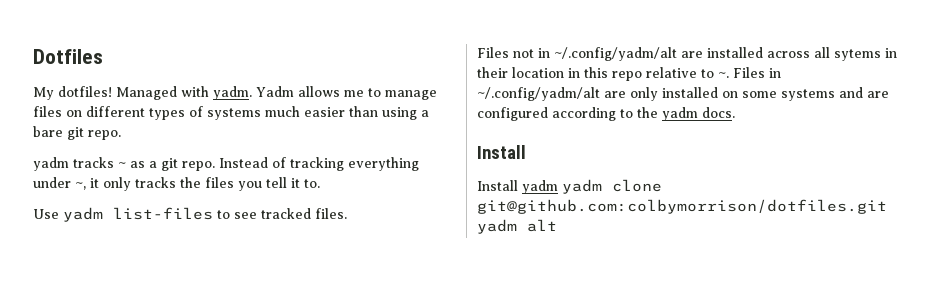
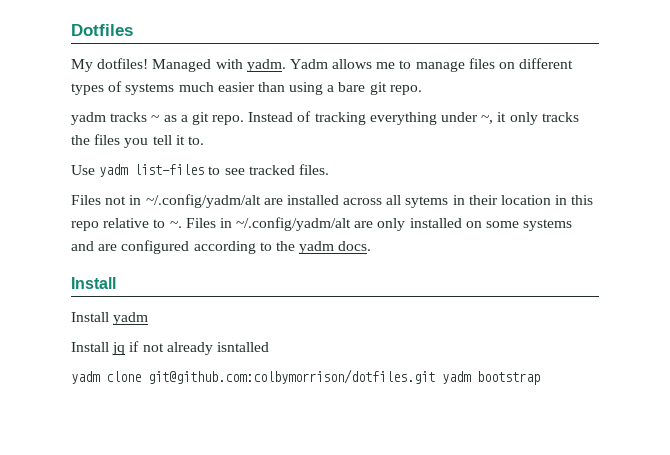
(558, 187) none -> [71,341,269,355] // Install jq if not already isntalled //
[527,219,557,232] alt -> [477,371,540,385] bootstrap

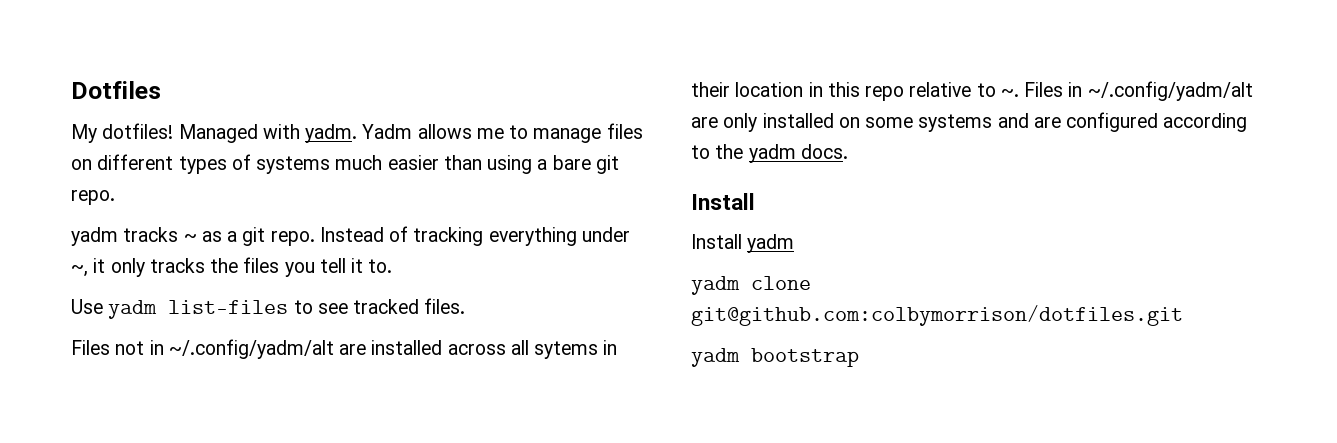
[71,341,269,355] // Install jq if not already isntalled -> (795, 243) none
(435, 376) none -> (1183, 315) //

